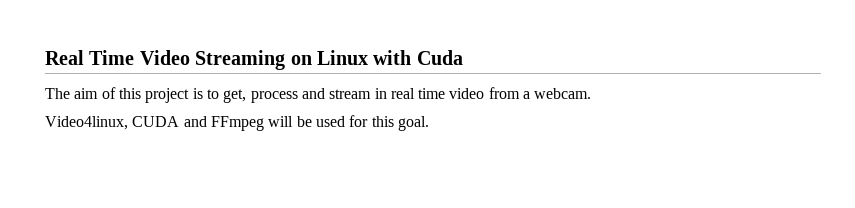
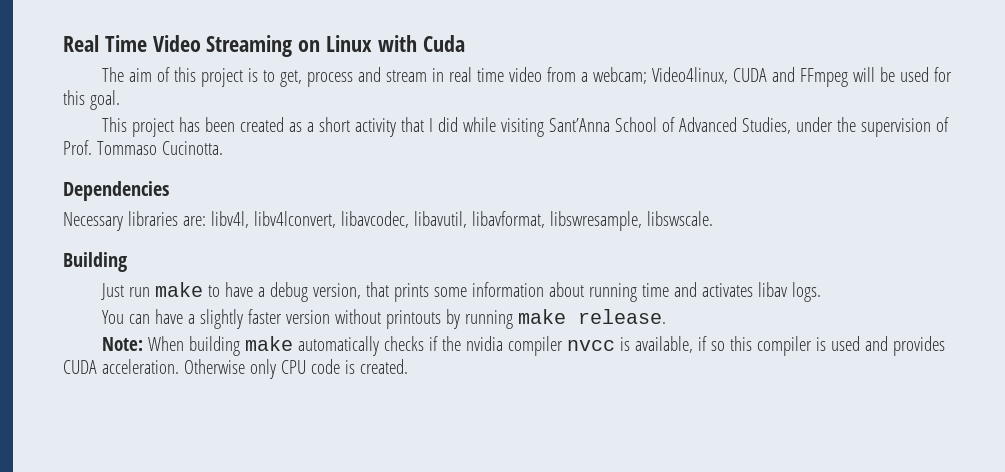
[534,88,592,99] webcam. // -> [592,67,647,84] webcam;
(429, 123) none -> [101,117,949,137] [63,140,223,155] [63,181,169,201] [63,211,713,231] [63,252,127,272] [100,282,821,302] [101,309,666,329] [101,336,945,356] [63,359,408,379] // This project has been created as a short activity that I did while visiting Sant’Anna School of Advanced Studies, under the supervision of Prof. Tommaso Cucinotta. // Dependencies // Necessary libraries are: libv4l, libv4lconvert, libavcodec, libavutil, libavformat, libswresample, libswscale. // Building // Just run make to have a debug version, that prints some information about running time and activates libav logs. // You can have a slightly faster version without printouts by running make release. // Note: When building make automatically checks if the nvidia compiler nvcc is available, if so this compiler is used and provides CUDA acceleration. Otherwise only CPU code is created.

